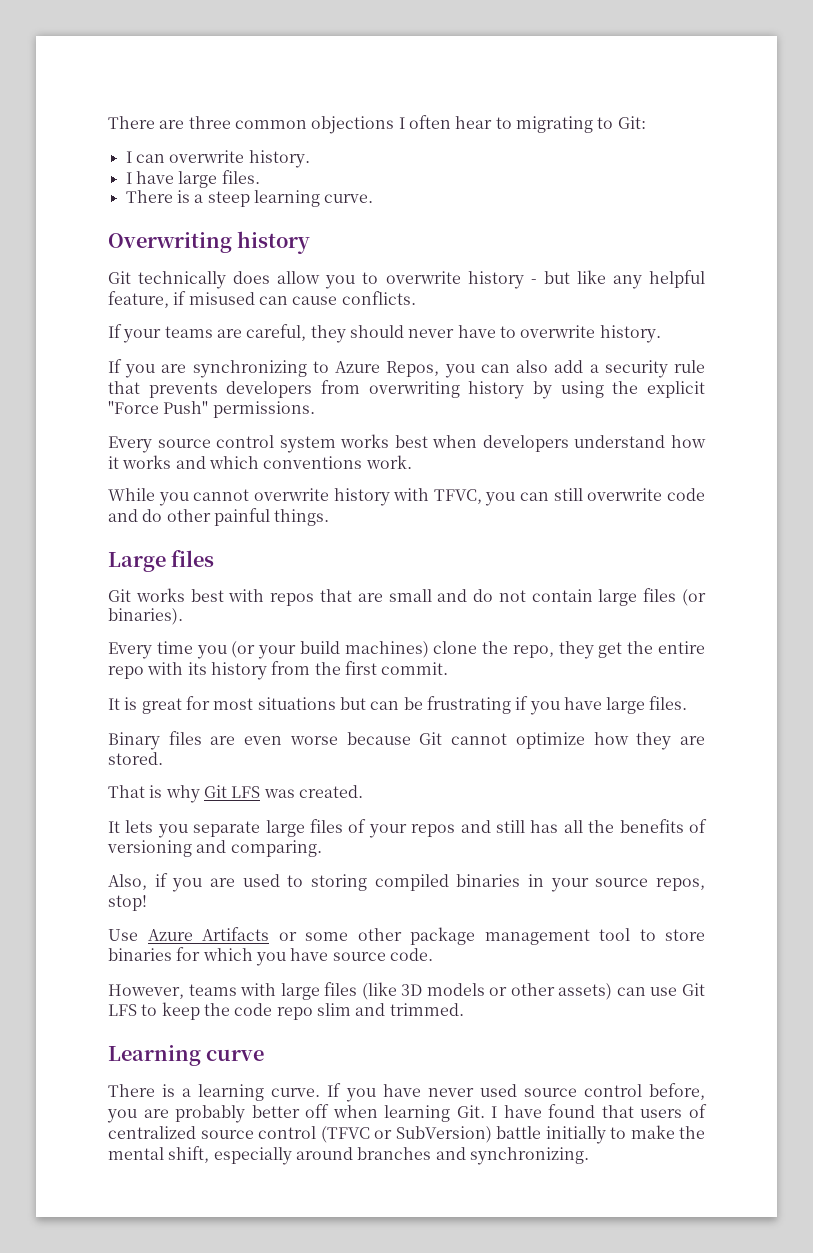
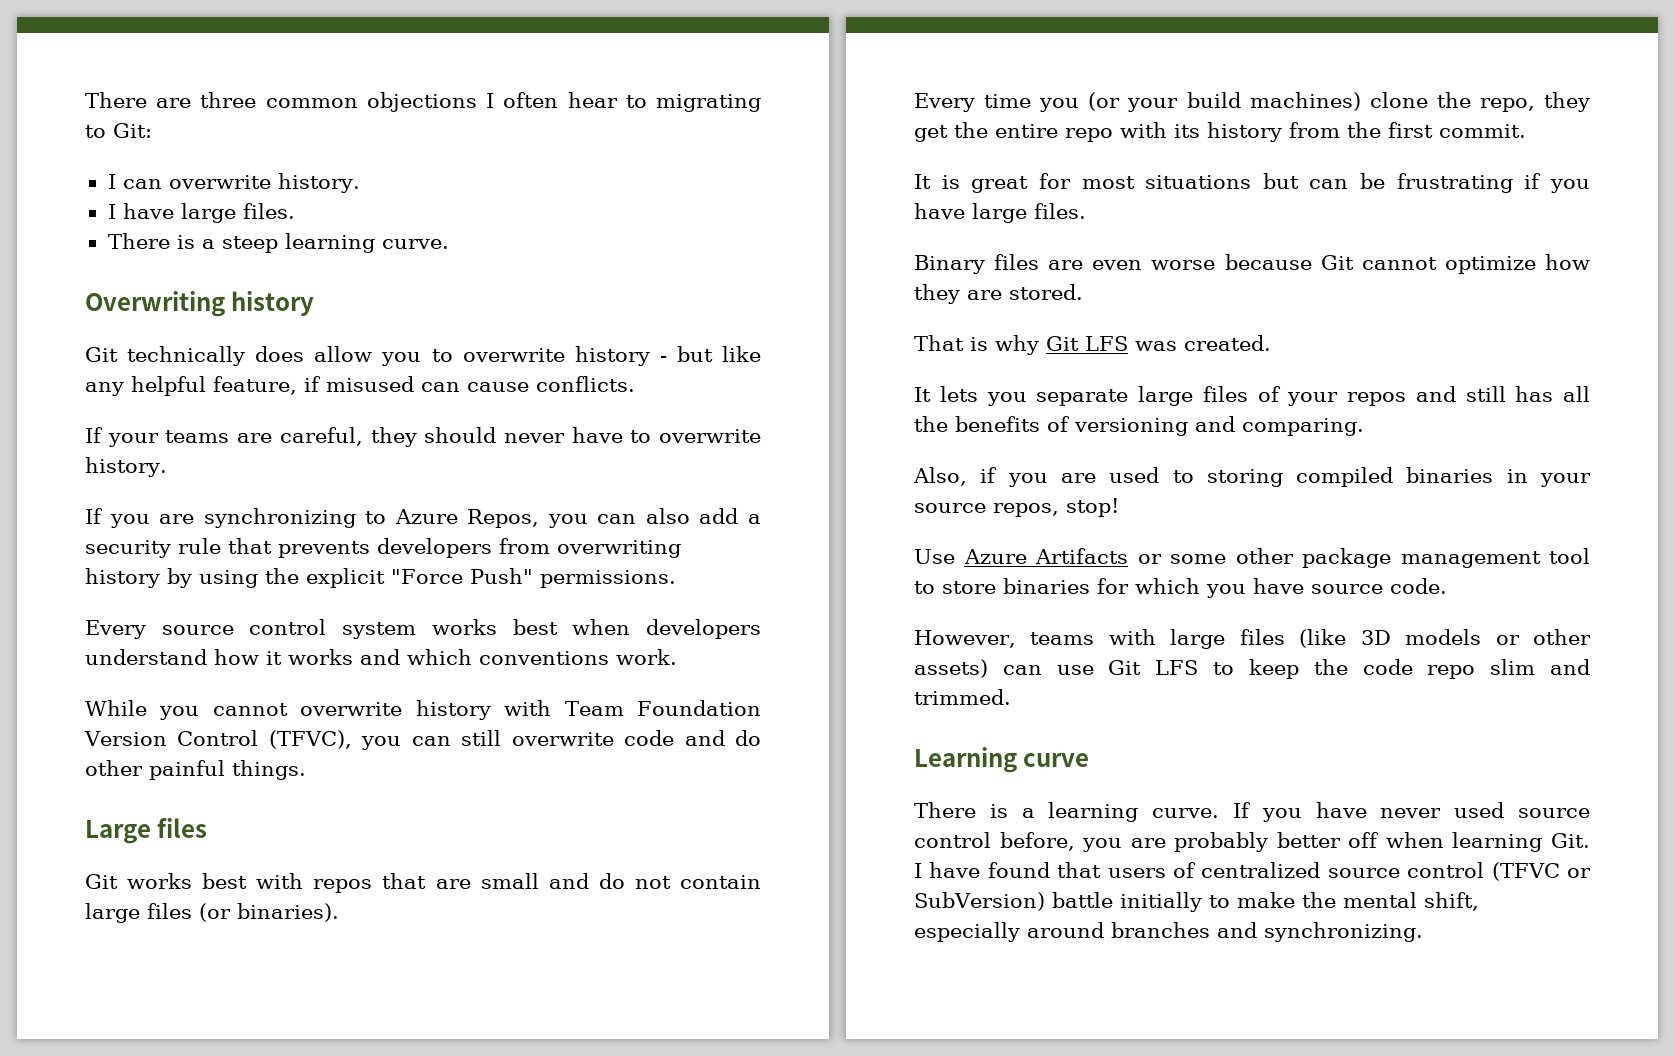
[433,489,482,504] TFVC, -> [564,700,762,716] [84,730,352,749] Team Foundation Version Control (TFVC),

